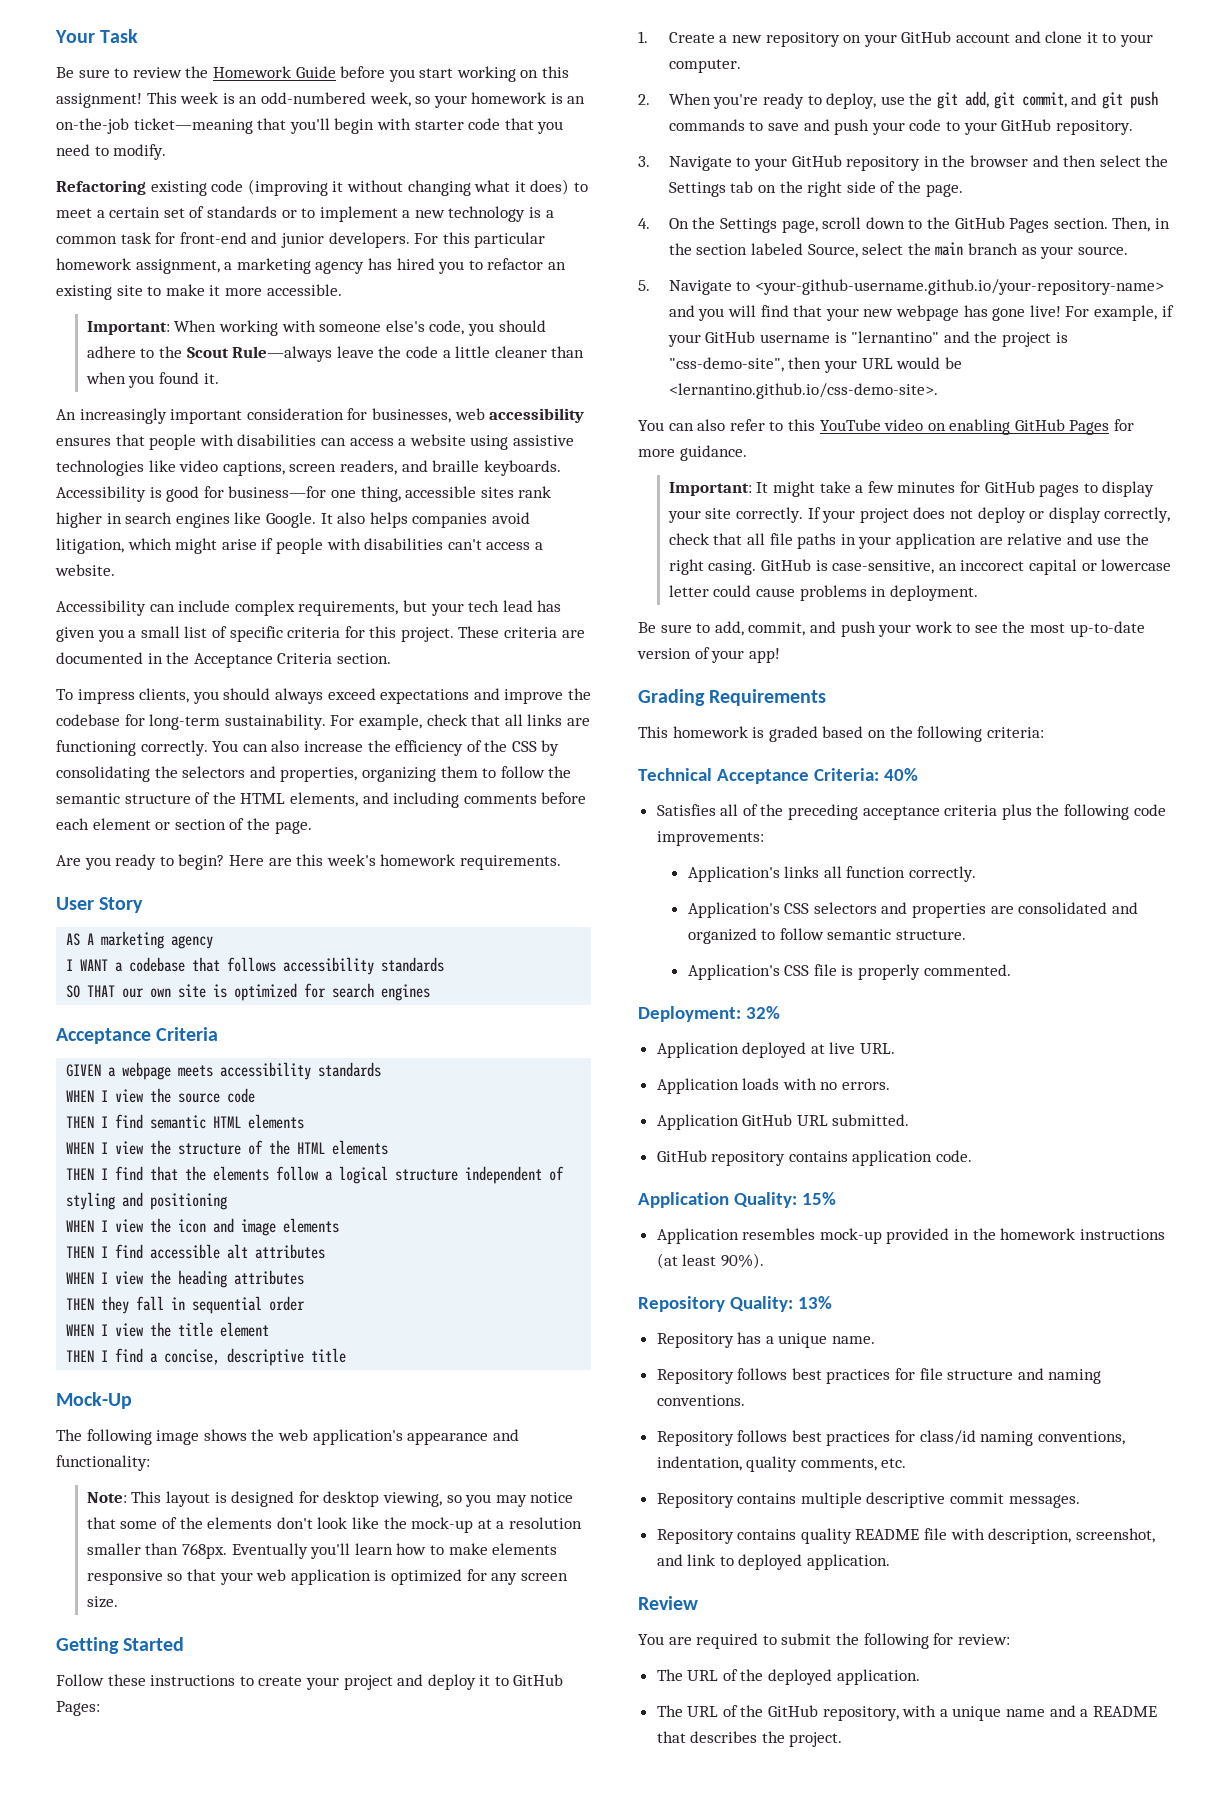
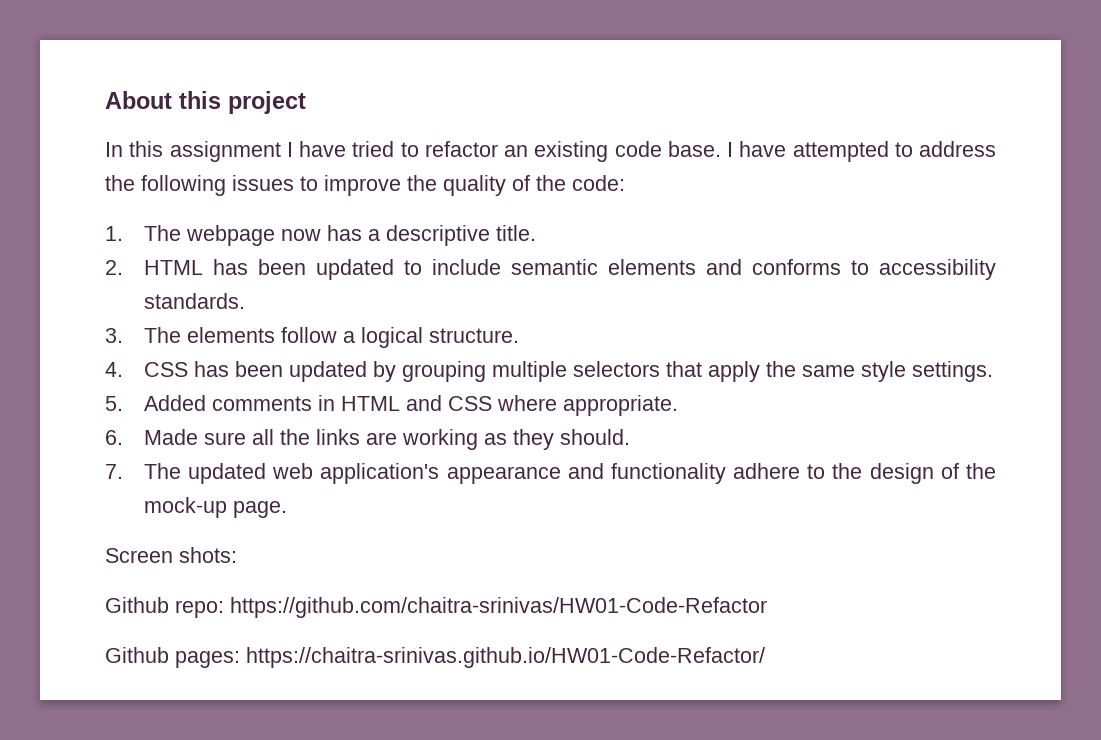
[55,29,139,43] [56,66,570,82] [56,92,586,108] [56,118,564,134] [56,144,167,160] [56,179,588,196] [56,206,554,222] [56,232,546,248] [56,258,566,274] [56,284,342,300] [86,320,546,336] [86,346,585,362] [85,372,219,388] [56,408,585,424] [56,434,574,450] [56,460,561,476] [56,486,552,502] [56,512,530,528] [56,538,543,554] [55,564,115,576] [56,600,562,616] [56,626,585,642] [56,652,391,668] [56,688,591,704] [56,714,590,730] [56,740,560,756] [56,766,572,782] [56,792,587,808] [56,818,312,834] [56,854,561,870] [56,897,144,913] [66,931,214,949] [66,957,445,975] [66,983,431,1001] [56,1027,219,1044] [66,1062,382,1080] [66,1088,256,1103] [66,1114,305,1129] [66,1140,389,1155] [66,1166,565,1184] [66,1192,228,1210] [66,1218,340,1236] [66,1244,326,1259] [66,1270,305,1288] [66,1296,306,1314] [66,1322,270,1337] [66,1348,347,1366] [56,1392,132,1409] [56,1429,519,1445] [56,1455,150,1471] [86,1491,574,1507] [86,1517,582,1533] [86,1543,558,1559] [86,1569,568,1585] [86,1596,118,1608] [56,1637,185,1654] [56,1674,564,1690] [56,1701,100,1716] [638,31,1153,47] [668,59,741,73] [638,91,1158,109] [668,119,1133,135] [638,155,1169,171] [668,181,963,197] [638,217,1170,233] [668,242,1128,259] [638,279,1165,295] [668,305,1174,321] [667,331,1068,347] [668,357,962,373] [668,383,938,399] [638,419,1135,435] [638,445,747,461] [668,481,1155,497] [667,507,1171,523] [668,533,1149,549] [668,559,1172,575] [668,585,978,601] [638,621,1145,637] [637,647,780,663] [638,689,827,706] [638,726,1044,742] [638,768,918,784] [656,804,1166,820] [656,831,764,846] [687,866,976,882] [687,902,1138,918] [687,928,966,944] [687,964,1011,980] [638,1006,780,1022] [656,1042,896,1058] [656,1078,891,1094] [656,1114,910,1130] [656,1150,973,1166] [638,1192,836,1208] [656,1228,1165,1244] [656,1253,764,1269] [638,1296,832,1312] [656,1332,876,1348] [656,1368,1102,1384] [656,1395,745,1406] [656,1430,1125,1446] [656,1456,907,1472] [656,1492,1080,1508] [656,1528,1155,1544] [656,1554,891,1570] [638,1596,698,1610] [638,1633,1010,1649] [656,1669,920,1685] [656,1705,1157,1721] [656,1731,843,1747] Your Task // Be sure to review the Homework Guide before you start working on this assignment! This week is an odd-numbered week, so your homework is an on-the-job ticket—meaning that you'll begin with starter code that you need to modify. // Refactoring existing code (improving it without changing what it does) to meet a certain set of standards or to implement a new technology is a common task for front-end and junior developers. For this particular homework assignment, a marketing agency has hired you to refactor an existing site to make it more accessible. // Important: When working with someone else's code, you should adhere to the Scout Rule—always leave the code a little cleaner than when you found it. // An increasingly important consideration for businesses, web accessibility ensures that people with disabilities can access a website using assistive technologies like video captions, screen readers, and braille keyboards. Accessibility is good for business—for one thing, accessible sites rank higher in search engines like Google. It also helps companies avoid litigation, which might arise if people with disabilities can't access a website. // Accessibility can include complex requirements, but your tech lead has given you a small list of specific criteria for this project. These criteria are documented in the Acceptance Criteria section. // To impress clients, you should always exceed expectations and improve the codebase for long-term sustainability. For example, check that all links are functioning correctly. You can also increase the efficiency of the CSS by consolidating the selectors and properties, organizing them to follow the semantic structure of the HTML elements, and including comments before each element or section of the page. // Are you ready to begin? Here are this week's homework requirements. // User Story // AS A marketing agency // I WANT a codebase that follows accessibility standards // SO THAT our own site is optimized for search engines // Acceptance Criteria // GIVEN a webpage meets accessibility standards // WHEN I view the source code // THEN I find semantic HTML elements // WHEN I view the structure of the HTML elements // THEN I find that the elements follow a logical structure independent of styling and positioning // WHEN I view the icon and image elements // THEN I find accessible alt attributes // WHEN I view the heading attributes // THEN they fall in sequential order // WHEN I view the title element // THEN I find a concise, descriptive title // Mock-Up // The following image shows the web application's appearance and functionality: // Note: This layout is designed for desktop viewing, so you may notice that some of the elements don't look like the mock-up at a resolution smaller than 768px. Eventually you'll learn how to make elements responsive so that your web application is optimized for any screen size. // Getting Started // Follow these instructions to create your project and deploy it to GitHub Pages: // 1. Create a new repository on your GitHub account and clone it to your computer. // 2. When you're ready to deploy, use the git add, git commit, and git push commands to save and push your code to your GitHub repository. // 3. Navigate to your GitHub repository in the browser and then select the Settings tab on the right side of the page. // 4. On the Settings page, scroll down to the GitHub Pages section. Then, in the section labeled Source, select the main branch as your source. // 5. Navigate to <your-github-username.github.io/your-repository-name> and you will find that your new webpage has gone live! For example, if your GitHub username is "lernantino" and the project is "css-demo-site", then your URL would be <lernantino.github.io/css-demo-site>. // You can also refer to this YouTube video on enabling GitHub Pages for more guidance. // Important: It might take a few minutes for GitHub pages to display your site correctly. If your project does not deploy or display correctly, check that all file paths in your application are relative and use the right casing. GitHub is case-sensitive, an inccorect capital or lowercase letter could cause problems in deployment. // Be sure to add, commit, and push your work to see the most up-to-date version of your app! // Grading Requirements // This homework is graded based on the following criteria: // Technical Acceptance Criteria: 40% // Satisfies all of the preceding acceptance criteria plus the following code improvements: // Application's links all function correctly. // Application's CSS selectors and properties are consolidated and organized to follow semantic structure. // Application's CSS file is properly commented. // Deployment: 32% // Application deployed at live URL. // Application loads with no errors. // Application GitHub URL submitted. // GitHub repository contains application code. // Application Quality: 15% // Application resembles mock-up provided in the homework instructions (at least 90%). // Repository Quality: 13% // Repository has a unique name. // Repository follows best practices for file structure and naming conventions. // Repository follows best practices for class/id naming conventions, indentation, quality comments, etc. // Repository contains multiple descriptive commit messages. // Repository contains quality README file with description, screenshot, and link to deployed application. // Review // You are required to submit the following for review: // The URL of the deployed application. // The URL of the GitHub repository, with a unique name and a README that describes the project. -> [105,91,306,114] [105,141,996,162] [105,175,625,196] [105,225,536,246] [105,259,997,280] [143,293,245,309] [105,327,519,348] [105,361,993,382] [105,395,678,416] [105,429,630,450] [105,463,997,484] [143,497,287,518] [105,547,237,563] [105,597,767,618] [105,647,765,668] About this project // In this assignment I have tried to refactor an existing code base. I have attempted to address the following issues to improve the quality of the code: // 1. The webpage now has a descriptive title. // 2. HTML has been updated to include semantic elements and conforms to accessibility standards. // 3. The elements follow a logical structure. // 4. CSS has been updated by grouping multiple selectors that apply the same style settings. // 5. Added comments in HTML and CSS where appropriate. // 6. Made sure all the links are working as they should. // 7. The updated web application's appearance and functionality adhere to the design of the mock-up page. // Screen shots: // Github repo: https://github.com/chaitra-srinivas/HW01-Code-Refactor // Github pages: https://chaitra-srinivas.github.io/HW01-Code-Refactor/

